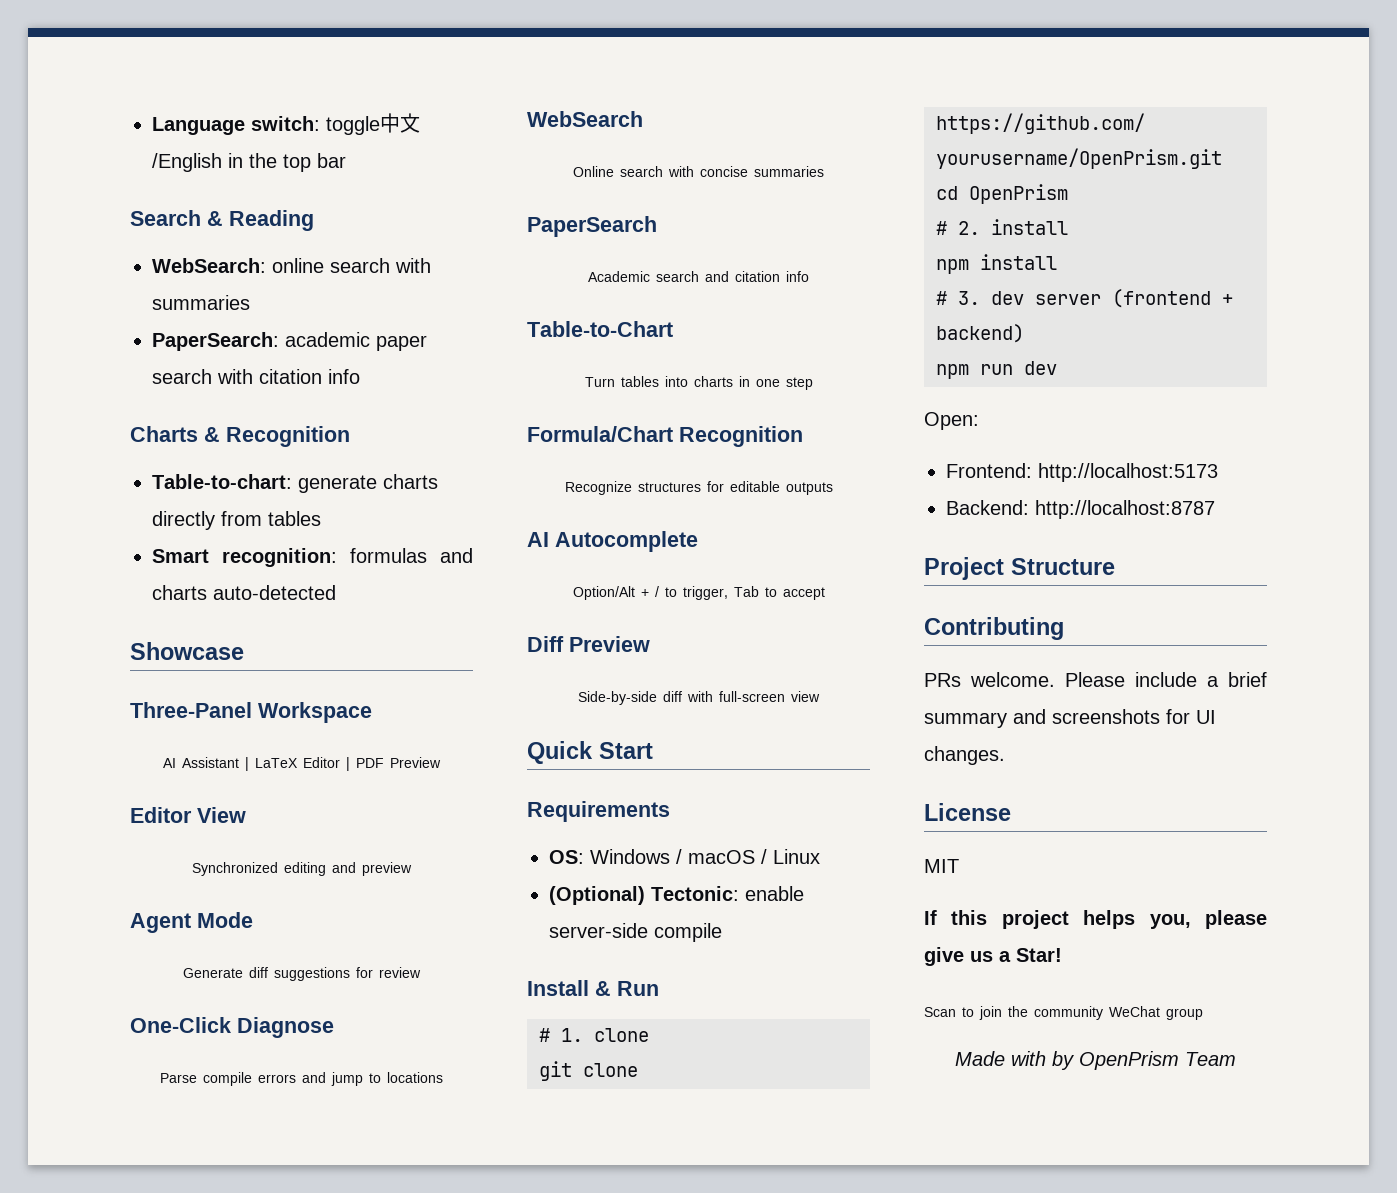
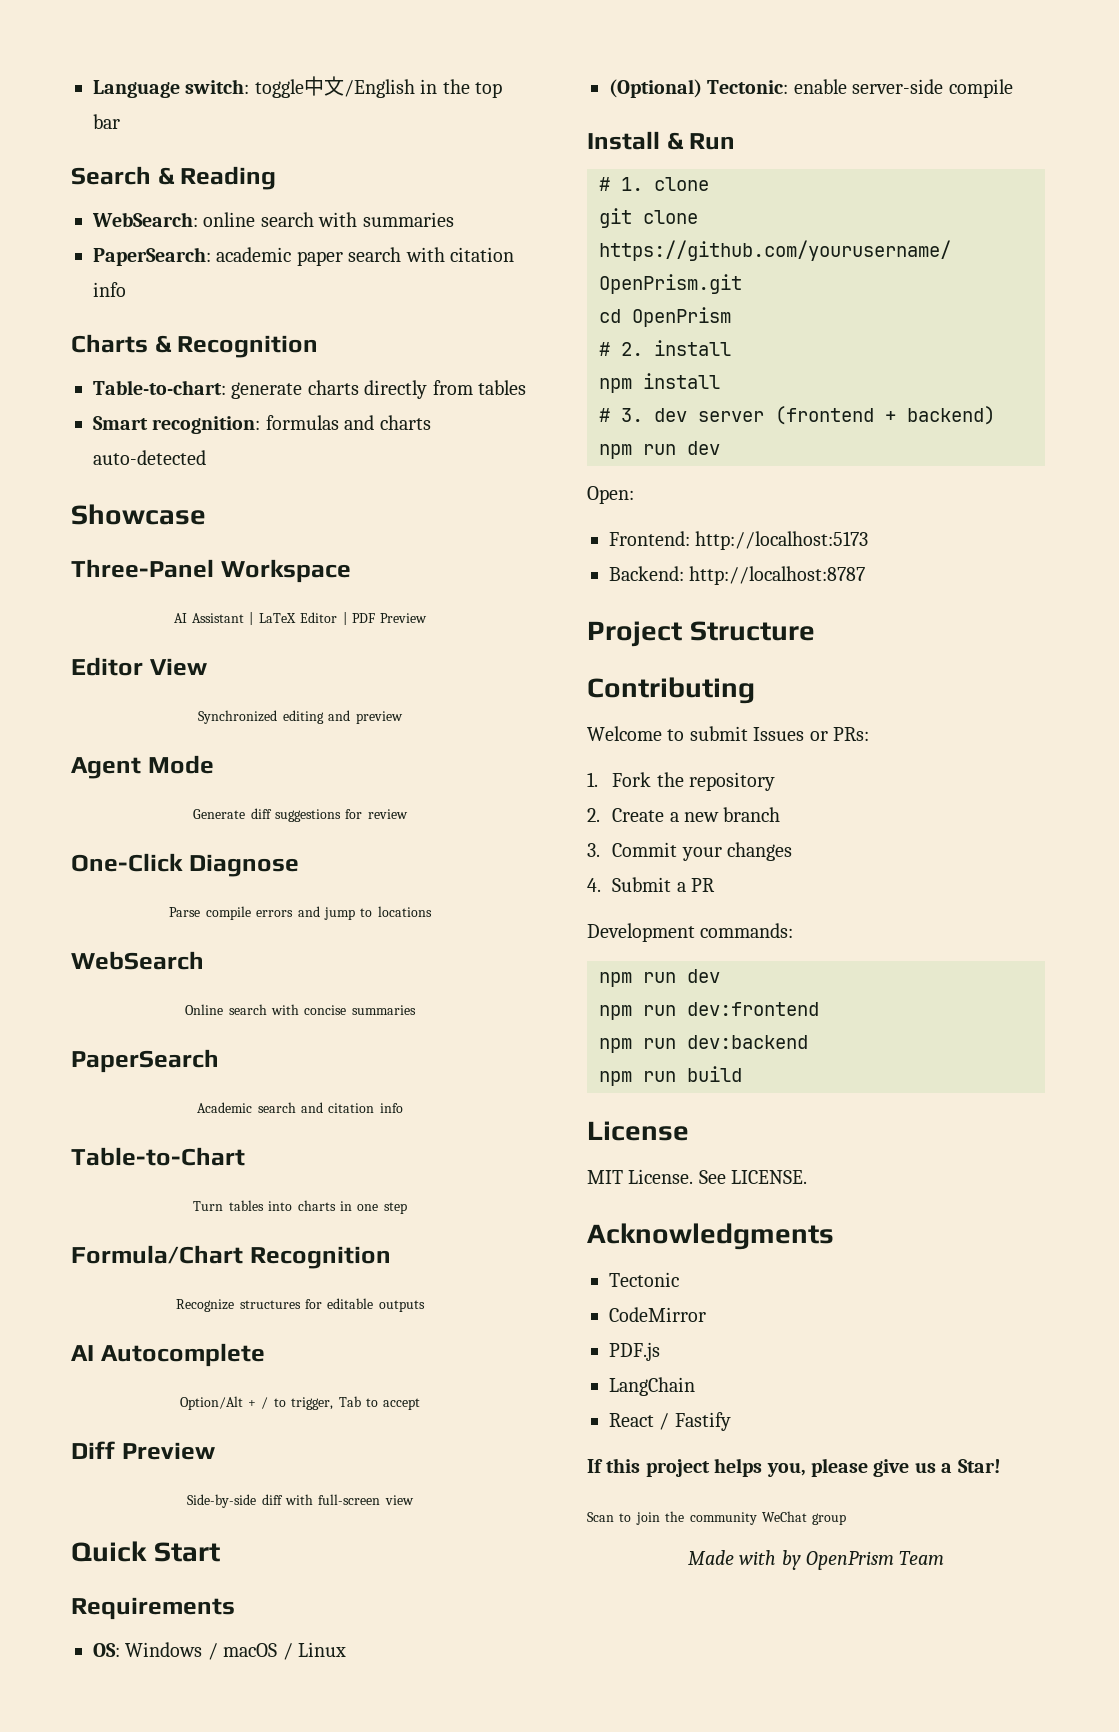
[924,672,1267,687] [924,709,1216,728] [924,746,1005,765] [924,803,1011,821] [924,859,959,873] PRs welcome. Please include a brief summary and screenshots for UI changes. // License // MIT -> [587,726,869,741] [587,772,775,791] [587,807,781,822] [587,842,792,861] [587,877,715,892] [587,923,794,942] [599,969,720,987] [599,1002,819,1020] [599,1035,808,1053] [599,1066,742,1086] [587,1121,689,1141] [587,1169,808,1184] [587,1223,834,1250] [609,1272,679,1287] [609,1307,706,1322] [609,1342,660,1361] [609,1377,695,1396] [609,1412,731,1431] Welcome to submit Issues or PRs: // 1. Fork the repository // 2. Create a new branch // 3. Commit your changes // 4. Submit a PR // Development commands: // npm run dev // npm run dev:frontend // npm run dev:backend // npm run build // License // MIT License. See LICENSE. // Acknowledgments // Tectonic // CodeMirror // PDF.js // LangChain // React / Fastify

